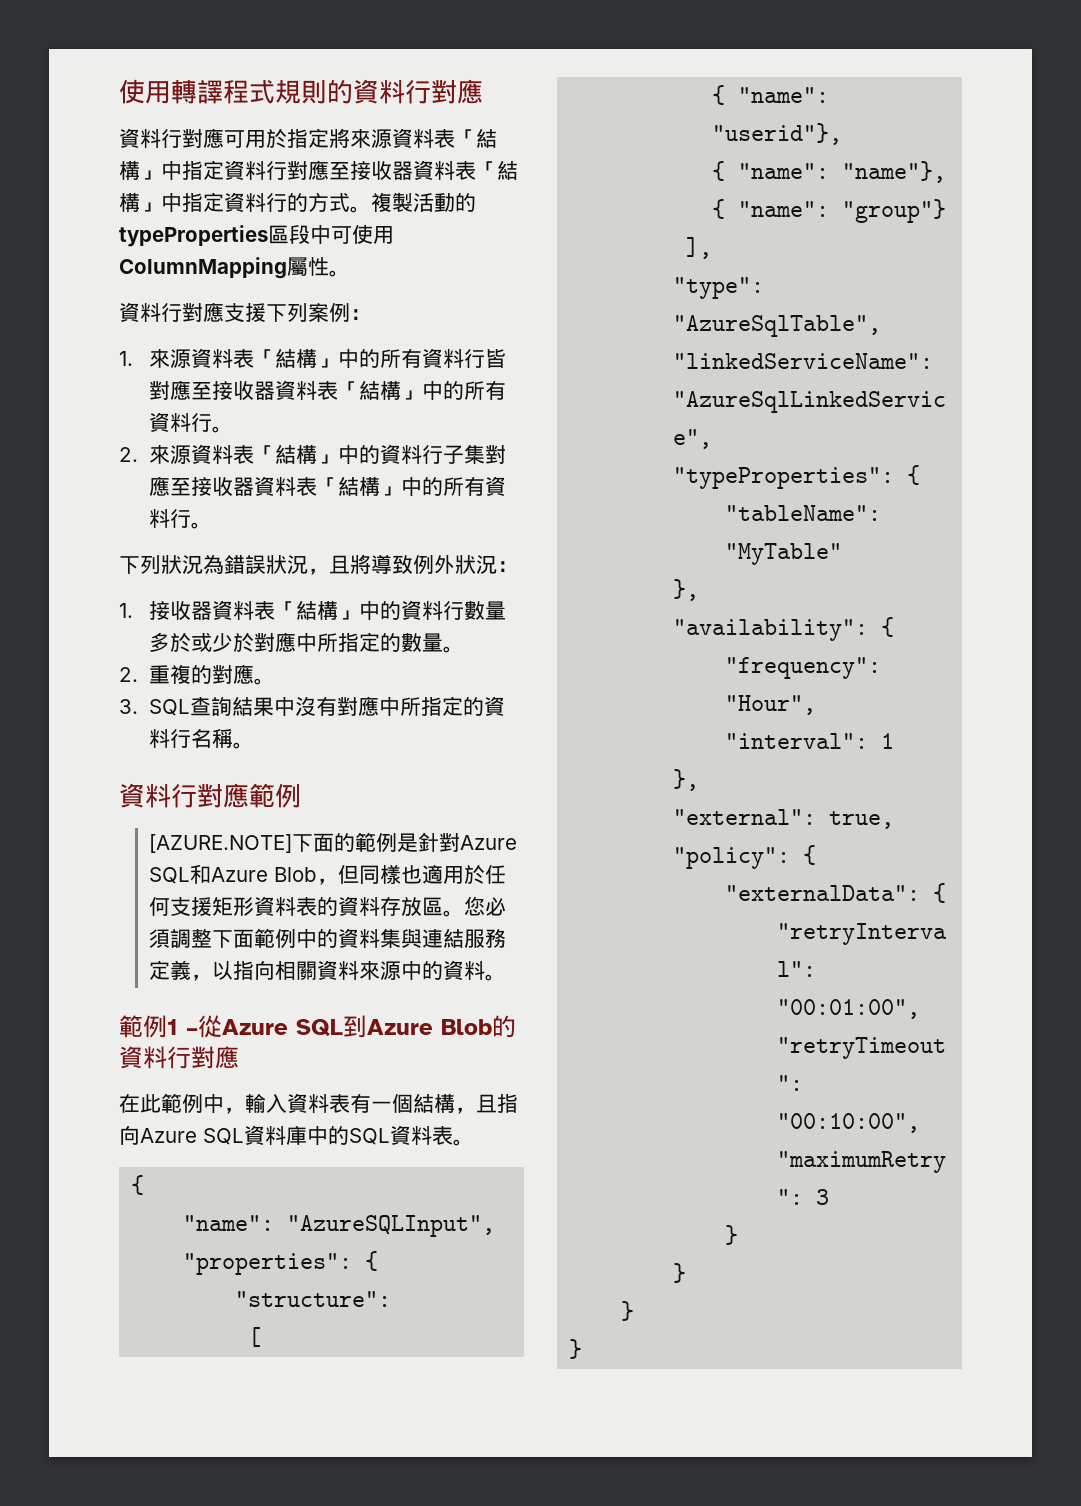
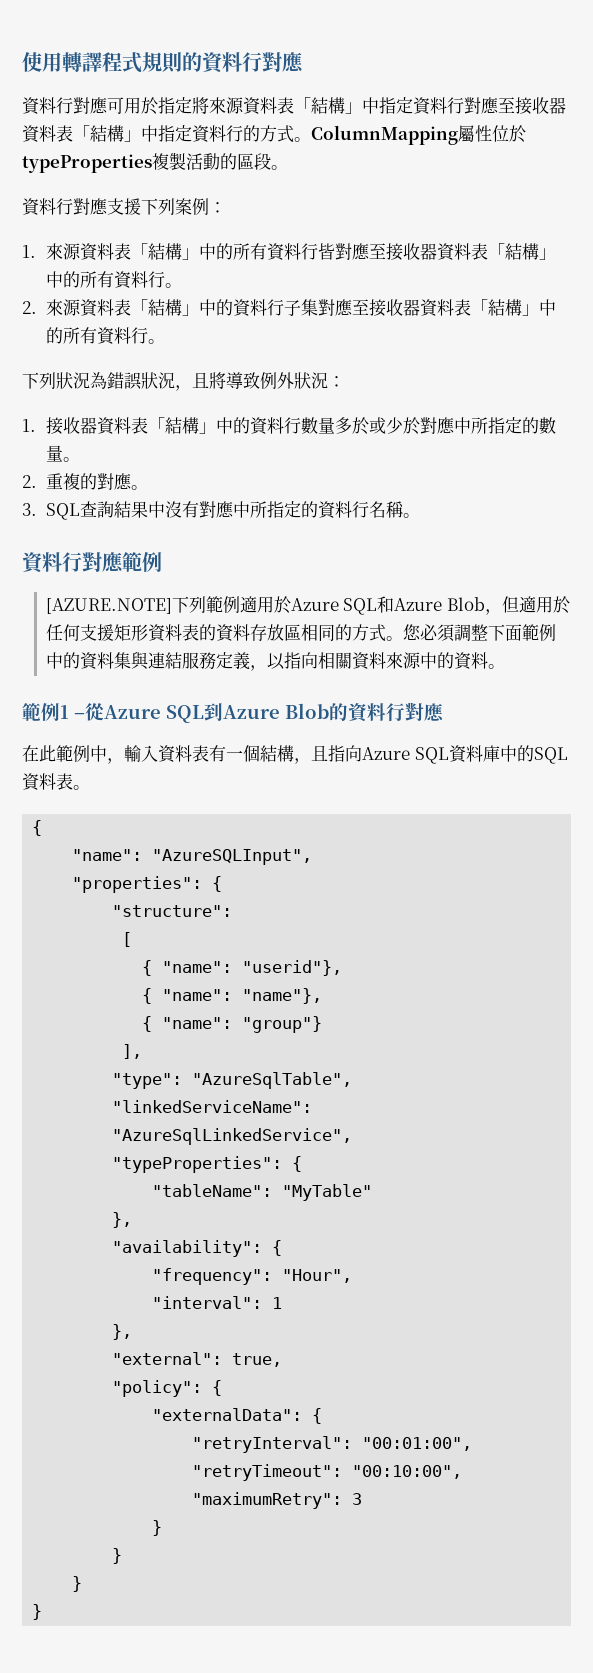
[371,192,476,212] [119,224,394,247] [119,257,329,279] 複製活動的typeProperties區段中可使用ColumnMapping屬性 -> [311,125,526,145] [22,152,271,173] ColumnMapping屬性位於typeProperties複製活動的區段
[313,832,461,853] 面的範例是針對 -> [188,596,291,614] 列範例適用於
[359,864,423,885] 同樣也 -> (520, 604) none
(444, 906) none -> [300,624,386,642] 相同的方式

